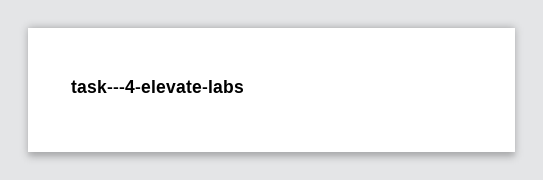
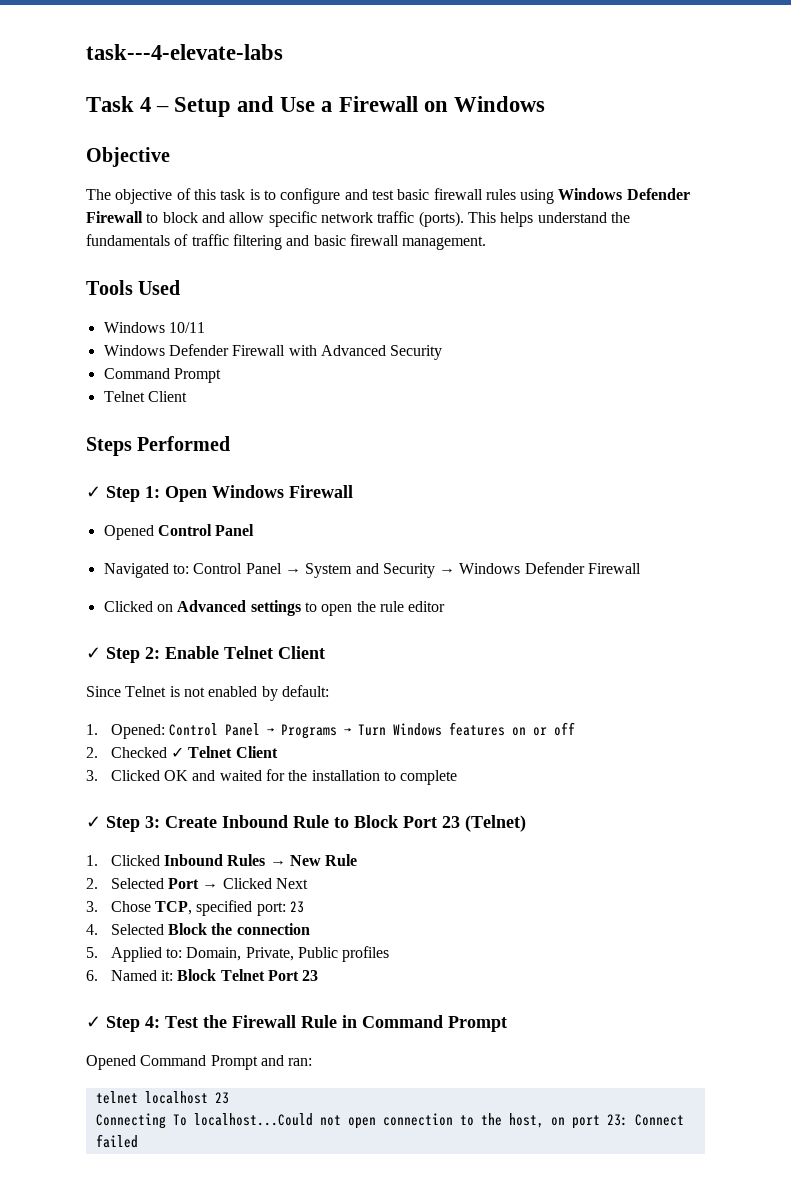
(244, 86) none -> [86,96,545,117] [86,147,170,167] [86,188,690,204] [86,211,630,227] [86,234,487,250] [86,280,181,295] [103,322,205,333] [103,344,443,360] [103,368,221,383] [103,391,187,402] [86,436,231,456] [86,485,353,502] [103,524,255,540] [103,562,642,578] [103,600,446,616] [86,646,325,663] [86,685,329,701] [86,722,575,739] [86,746,278,758] [86,769,458,785] [86,815,526,832] [86,854,358,866] [86,878,308,889] [86,900,304,916] [86,923,310,935] [86,946,390,962] [86,969,319,981] [86,1015,507,1032] [86,1055,313,1070] [95,1091,229,1104] [95,1113,684,1129] [95,1134,138,1148] // Task 4 – Setup and Use a Firewall on Windows // Objective // The objective of this task is to configure and test basic firewall rules using Windows Defender Firewall to block and allow specific network traffic (ports). This helps understand the fundamentals of traffic filtering and basic firewall management. // Tools Used // Windows 10/11 // Windows Defender Firewall with Advanced Security // Command Prompt // Telnet Client // Steps Performed // ✓ Step 1: Open Windows Firewall // Opened Control Panel // Navigated to: Control Panel → System and Security → Windows Defender Firewall // Clicked on Advanced settings to open the rule editor // ✓ Step 2: Enable Telnet Client // Since Telnet is not enabled by default: // 1. Opened: Control Panel → Programs → Turn Windows features on or off // 2. Checked ✓ Telnet Client // 3. Clicked OK and waited for the installation to complete // ✓ Step 3: Create Inbound Rule to Block Port 23 (Telnet) // 1. Clicked Inbound Rules → New Rule // 2. Selected Port → Clicked Next // 3. Chose TCP, specified port: 23 // 4. Selected Block the connection // 5. Applied to: Domain, Private, Public profiles // 6. Named it: Block Telnet Port 23 // ✓ Step 4: Test the Firewall Rule in Command Prompt // Opened Command Prompt and ran: // telnet localhost 23 // Connecting To localhost...Could not open connection to the host, on port 23: Connect failed

